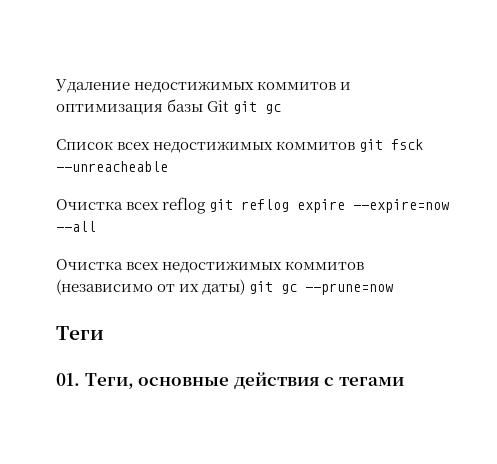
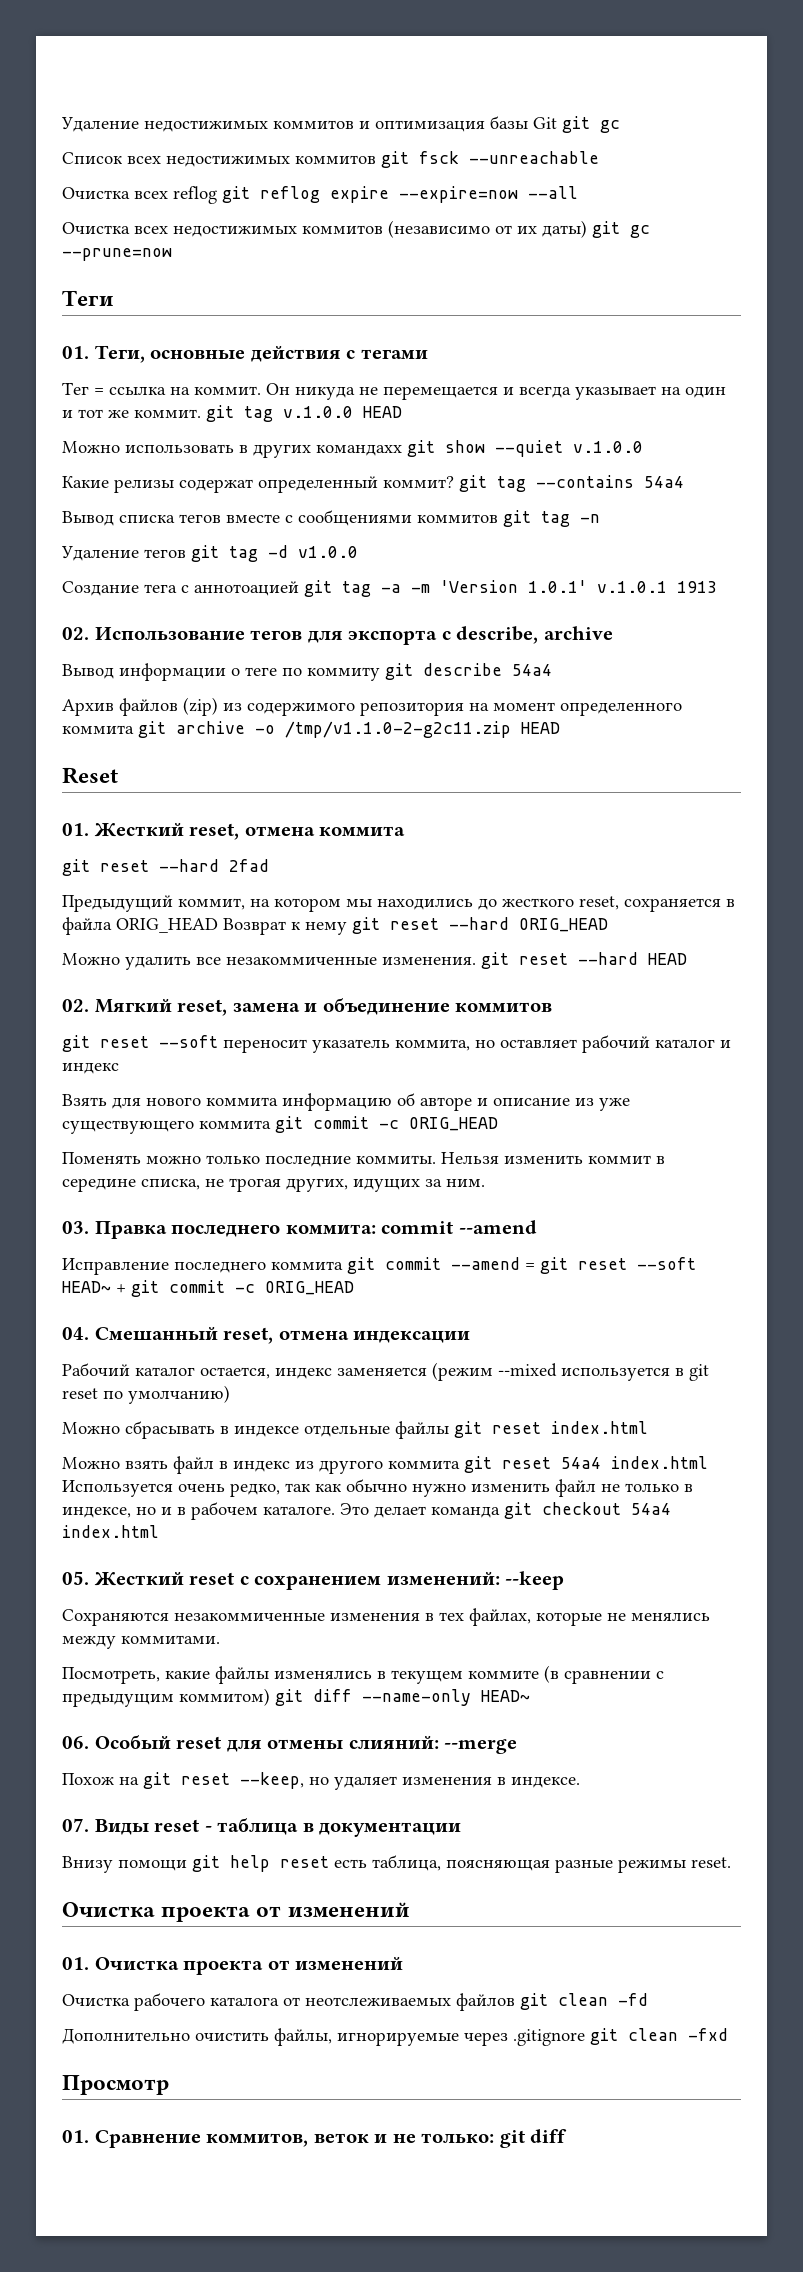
[56,161,168,172] --unreacheable -> [469,151,599,164] --unreachable
(404, 381) none -> [62,382,726,400] [62,405,402,422] [62,440,643,458] [62,475,684,493] [62,510,600,527] [61,545,358,562] [62,580,717,597] [62,626,613,645] [62,663,552,681] [62,697,682,716] [62,721,560,738] [62,767,118,784] [62,822,406,840] [62,859,269,876] [62,895,735,912] [62,917,608,935] [62,952,687,970] [62,998,553,1016] [62,1035,731,1053] [62,1062,119,1074] [62,1093,630,1111] [62,1116,498,1134] [62,1152,665,1167] [62,1178,485,1192] [62,1220,537,1239] [62,1257,696,1275] [62,1280,354,1297] [62,1326,471,1344] [62,1362,709,1381] [62,1385,230,1404] [62,1421,648,1439] [62,1456,708,1474] [62,1479,693,1497] [62,1502,671,1520] [62,1525,159,1538] [62,1571,565,1590] [62,1608,710,1626] [62,1635,220,1649] [62,1665,664,1684] [62,1688,530,1707] [62,1735,518,1754] [62,1772,580,1790] [62,1818,462,1837] [62,1855,731,1873] [62,1902,410,1922] [62,1956,404,1975] [62,1993,648,2011] [62,2028,728,2046] [62,2075,169,2095] [62,2129,568,2148] // Тег = ссылка на коммит. Он никуда не перемещается и всегда указывает на один и тот же коммит. git tag v.1.0.0 HEAD // Можно использовать в других командахх git show --quiet v.1.0.0 // Какие релизы содержат определенный коммит? git tag --contains 54a4 // Вывод списка тегов вместе с сообщениями коммитов git tag -n // Удаление тегов git tag -d v1.0.0 // Создание тега с аннотоацией git tag -a -m 'Version 1.0.1' v.1.0.1 1913 // 02. Использование тегов для экспорта с describe, archive // Вывод информации о теге по коммиту git describe 54a4 // Архив файлов (zip) из содержимого репозитория на момент определенного коммита git archive -o /tmp/v1.1.0-2-g2c11.zip HEAD // Reset // 01. Жесткий reset, отмена коммита // git reset --hard 2fad // Предыдущий коммит, на котором мы находились до жесткого reset, сохраняется в файла ORIG_HEAD Возврат к нему git reset --hard ORIG_HEAD // Можно удалить все незакоммиченные изменения. git reset --hard HEAD // 02. Мягкий reset, замена и объединение коммитов // git reset --soft переносит указатель коммита, но оставляет рабочий каталог и индекс // Взять для нового коммита информацию об авторе и описание из уже существующего коммита git commit -c ORIG_HEAD // Поменять можно только последние коммиты. Нельзя изменить коммит в середине списка, не трогая других, идущих за ним. // 03. Правка последнего коммита: commit --amend // Исправление последнего коммита git commit --amend = git reset --soft HEAD~ + git commit -c ORIG_HEAD // 04. Смешанный reset, отмена индексации // Рабочий каталог остается, индекс заменяется (режим --mixed используется в git reset по умолчанию) // Можно сбрасывать в индексе отдельные файлы git reset index.html // Можно взять файл в индекс из другого коммита git reset 54a4 index.html Используется очень редко, так как обычно нужно изменить файл не только в индексе, но и в рабочем каталоге. Это делает команда git checkout 54a4 index.html // 05. Жесткий reset с сохранением изменений: --keep // Сохраняются незакоммиченные изменения в тех файлах, которые не менялись между коммитами. // Посмотреть, какие файлы изменялись в текущем коммите (в сравнении с предыдущим коммитом) git diff --name-only HEAD~ // 06. Особый reset для отмены слияний: --merge // Похож на git reset --keep, но удаляет изменения в индексе. // 07. Виды reset - таблица в документации // Внизу помощи git help reset есть таблица, поясняющая разные режимы reset. // Очистка проекта от изменений // 01. Очистка проекта от изменений // Очистка рабочего каталога от неотслеживаемых файлов git clean -fd // Дополнительно очистить файлы, игнорируемые через .gitignore git clean -fxd // Просмотр // 01. Сравнение коммитов, веток и не только: git diff

